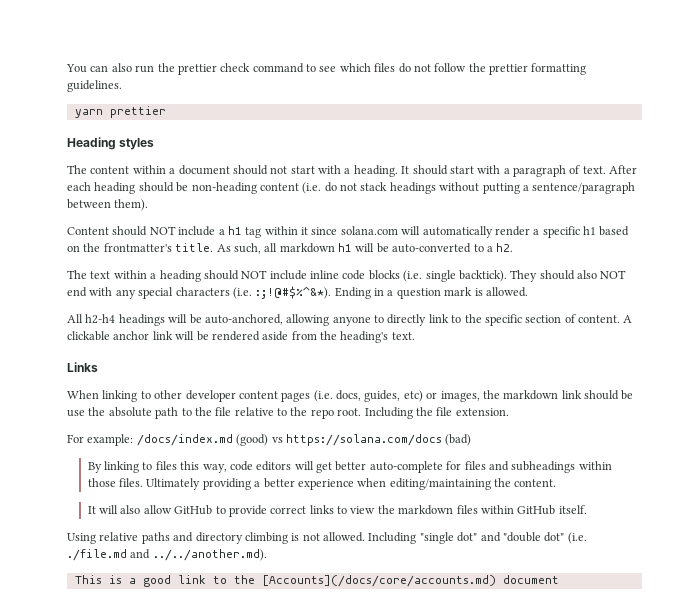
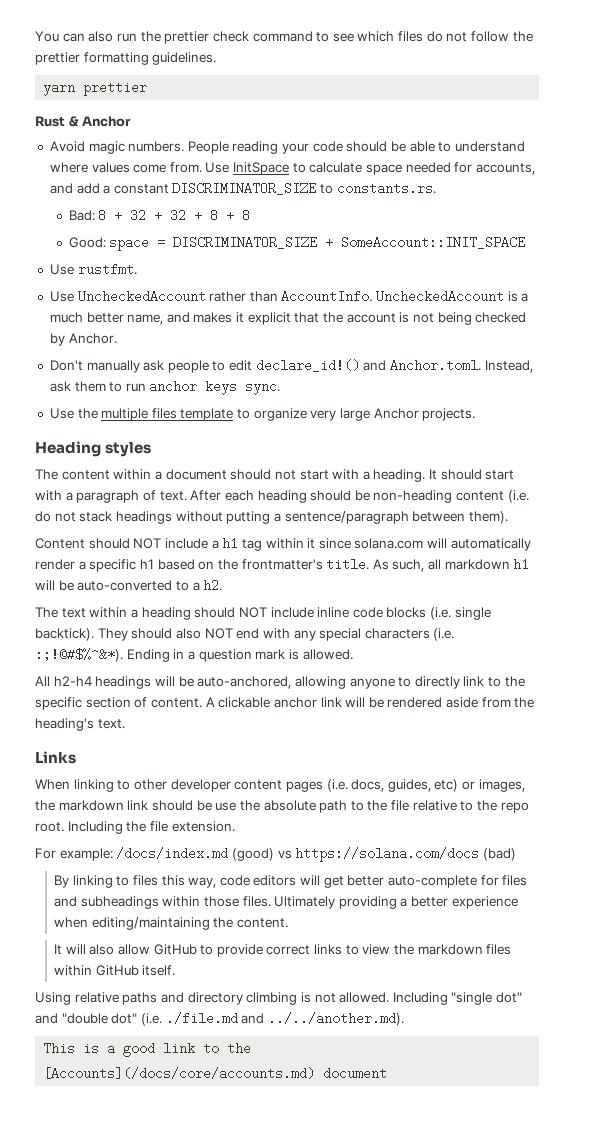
(166, 112) none -> [35,116,132,127] [49,141,525,154] [49,162,535,175] [49,182,436,195] [68,209,251,222] [68,236,526,251] [49,263,137,276] [49,290,529,303] [49,312,527,325] [49,333,117,346] [49,359,533,373] [49,380,281,395] [49,408,476,421] // Rust & Anchor // Avoid magic numbers. People reading your code should be able to understand where values come from. Use InitSpace to calculate space needed for accounts, and add a constant DISCRIMINATOR_SIZE to constants.rs. // Bad: 8 + 32 + 32 + 8 + 8 // Good: space = DISCRIMINATOR_SIZE + SomeAccount::INIT_SPACE // Use rustfmt. // Use UncheckedAccount rather than AccountInfo. UncheckedAccount is a much better name, and makes it explicit that the account is not being checked by Anchor. // Don't manually ask people to edit declare_id!() and Anchor.toml. Instead, ask them to run anchor keys sync. // Use the multiple files template to organize very large Anchor projects.

